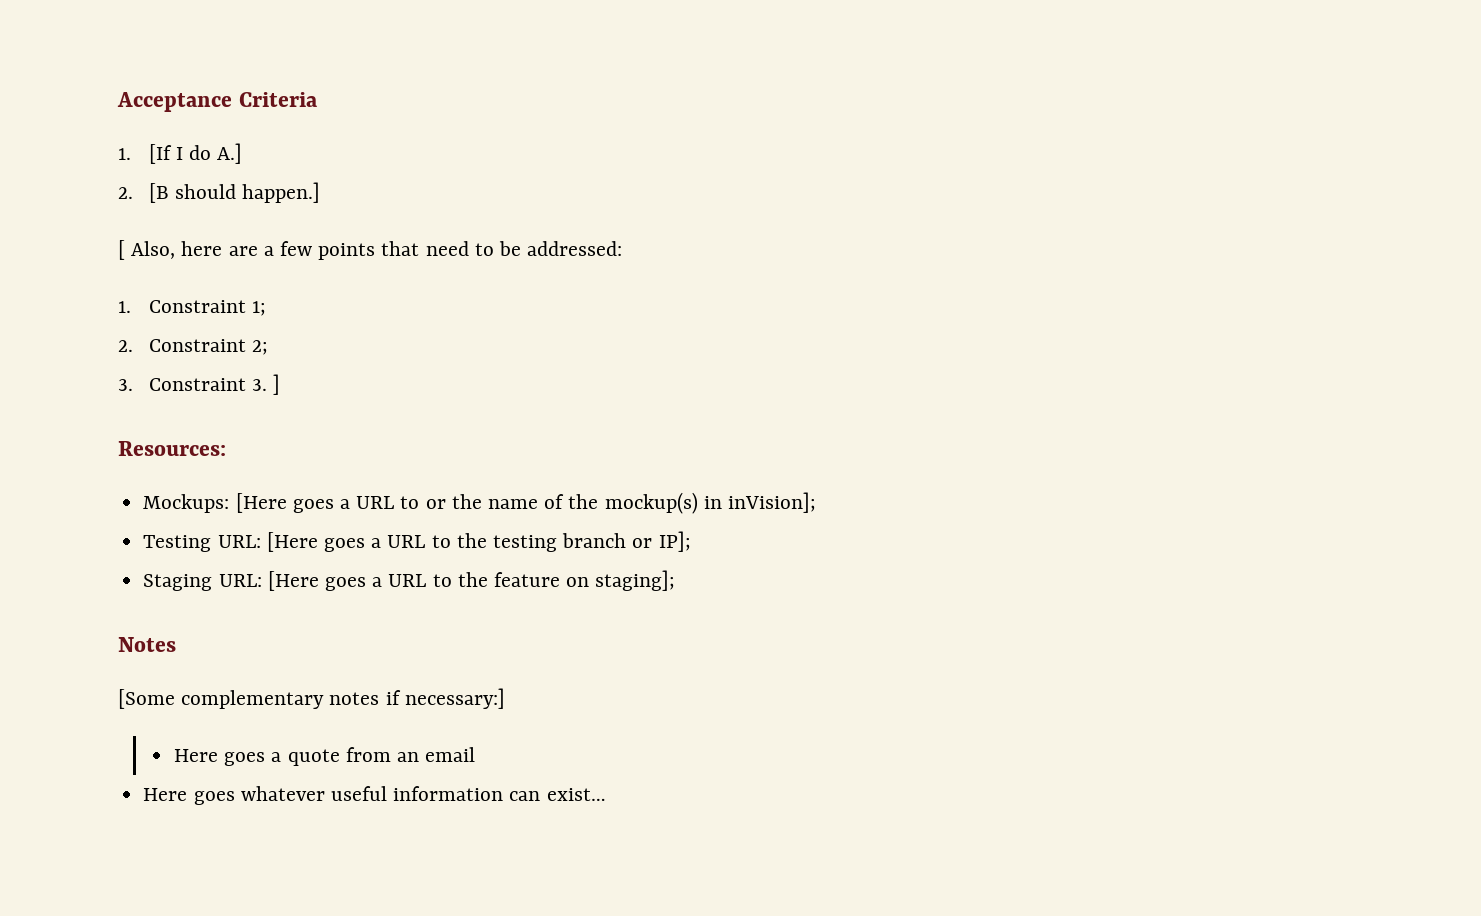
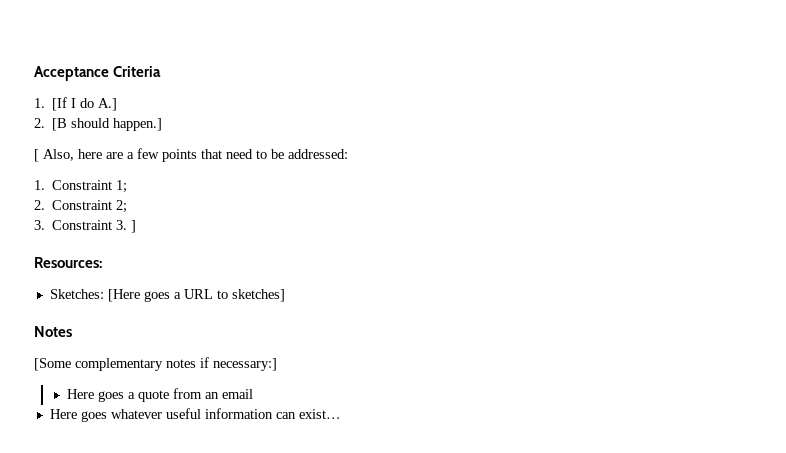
[143,492,817,514] [143,531,691,552] [143,570,676,591] Mockups: [Here goes a URL to or the name of the mockup(s) in inVision]; // Testing URL: [Here goes a URL to the testing branch or IP]; // Staging URL: [Here goes a URL to the feature on staging]; -> [49,289,285,302] Sketches: [Here goes a URL to sketches]

